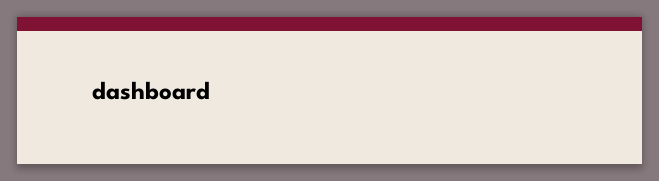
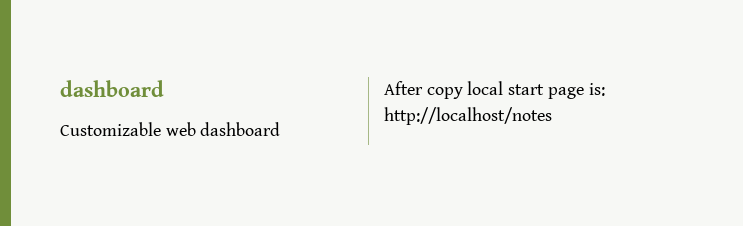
[92,81,210,100] dashboard -> [60,80,164,97] [60,122,281,136] [384,81,605,99] [384,107,552,125] dashboard // Customizable web dashboard // After copy local start page is: http://localhost/notes

